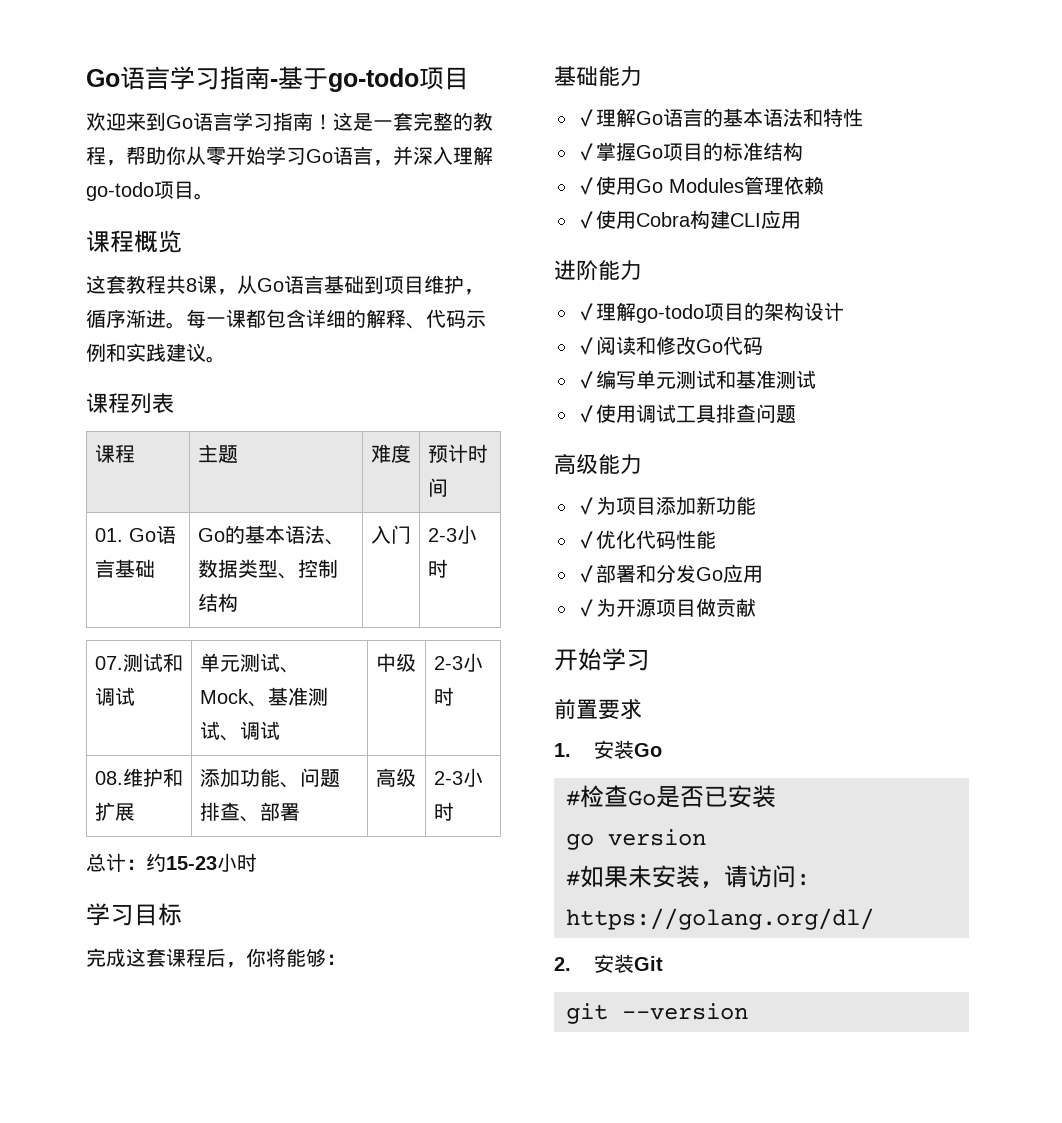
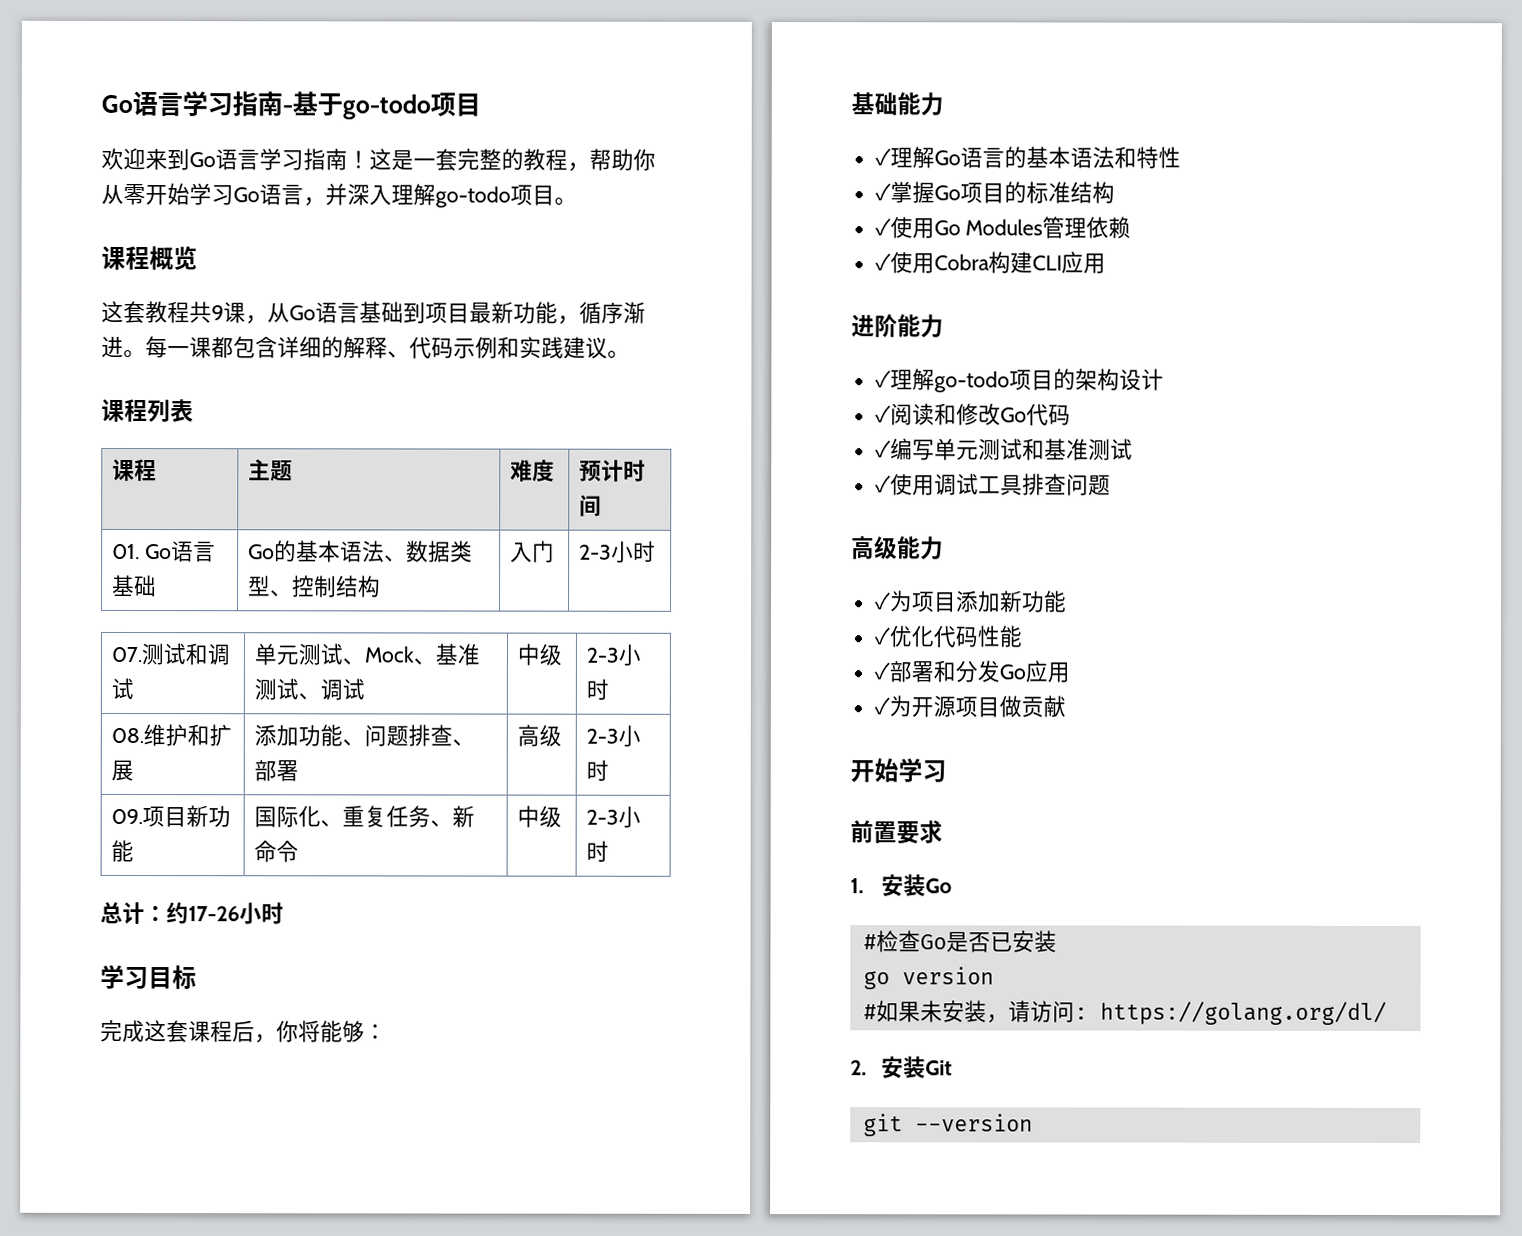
[186,278,197,292] 8 -> [211,305,224,321] 9
[424,275,464,294] 维护 -> [469,301,558,324] 最新功能
(454, 811) none -> [111,805,232,828] [111,839,135,863] [254,805,476,828] [254,840,300,863] [517,805,563,828] [586,805,642,828] [586,840,610,862] // 09.项目新功能 | 国际化、重复任务、新命令 | 中级 | 2-3小时
[166,856,217,870] 15-23 -> [188,906,240,922] 17-26

